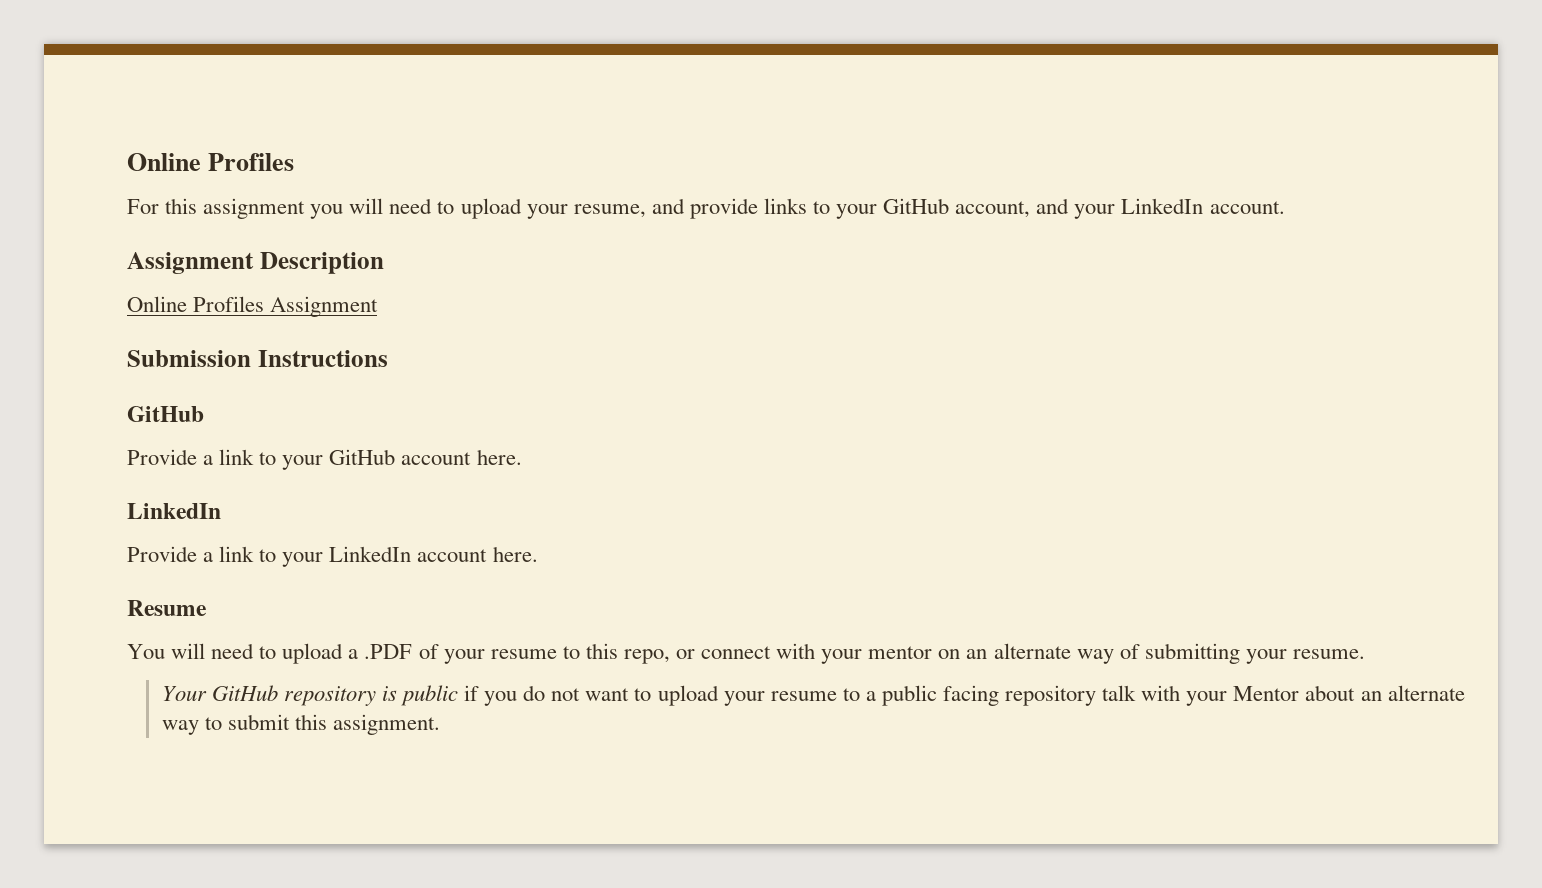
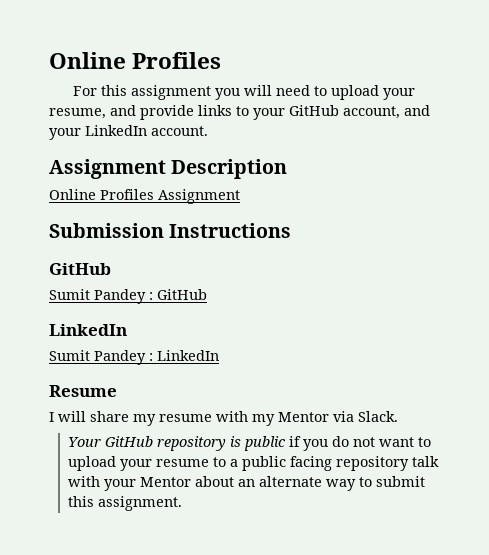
[127,449,522,470] [127,503,221,519] [127,546,538,567] Provide a link to your GitHub account here. // LinkedIn // Provide a link to your LinkedIn account here. -> [49,289,207,304] [49,324,127,336] [49,350,219,365] Sumit Pandey : GitHub // LinkedIn // Sumit Pandey : LinkedIn
[127,643,1365,664] You will need to upload a .PDF of your resume to this repo, or connect with your mentor on an alternate way of submitting your resume. -> [49,411,398,426] I will share my resume with my Mentor via Slack.

